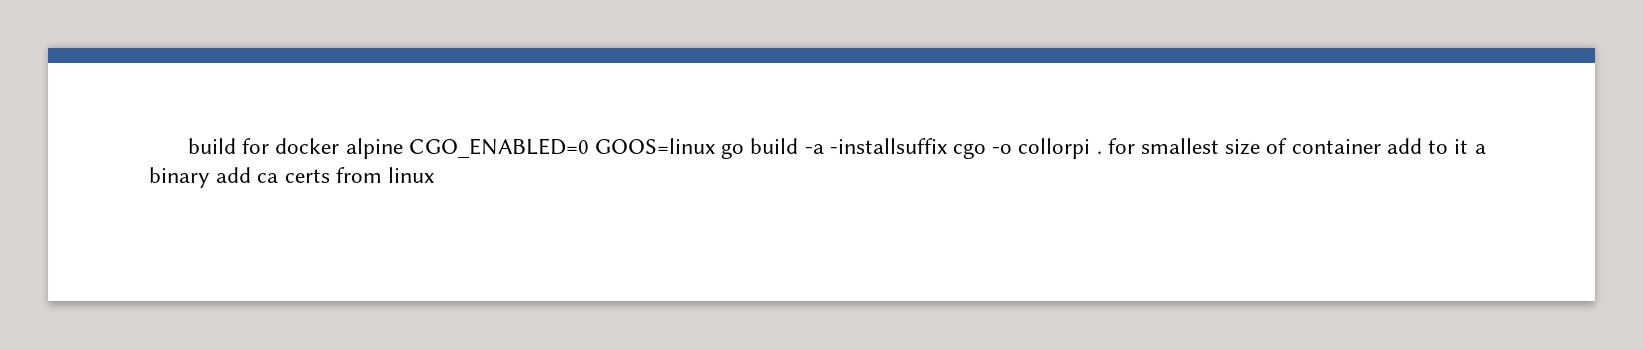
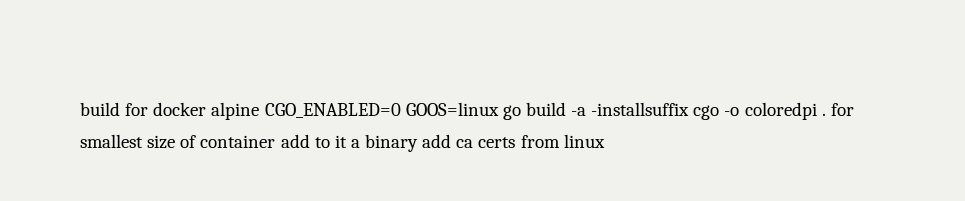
[1018,138,1091,159] collorpi -> [744,102,817,120] coloredpi

